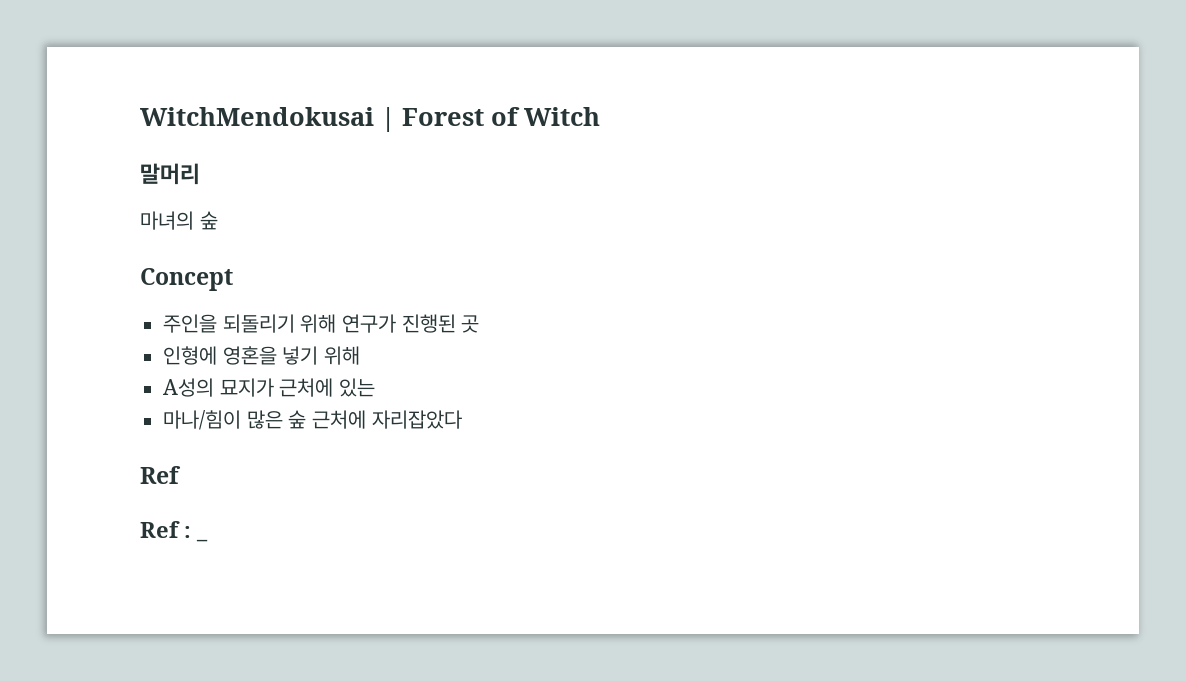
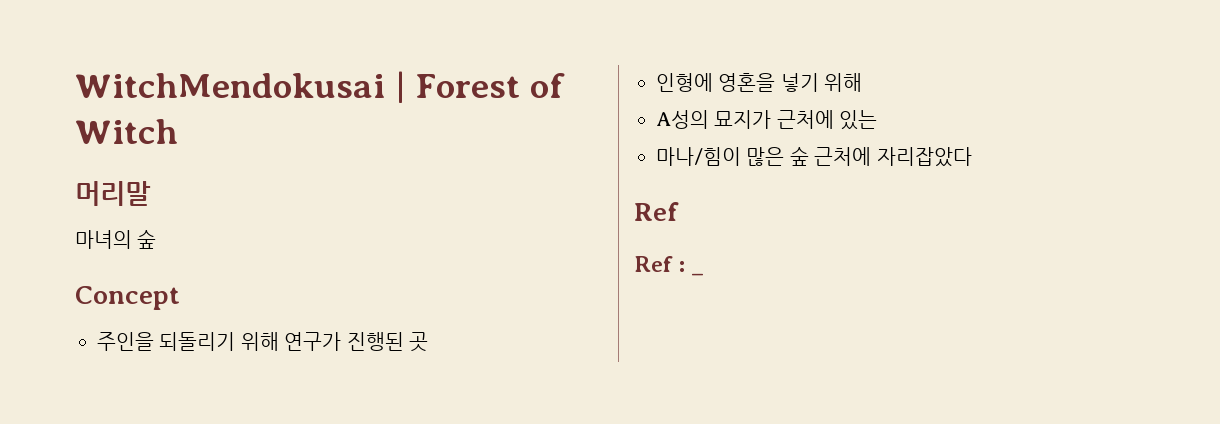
[140,163,200,185] 말머리 -> [75,181,151,206] 머리말

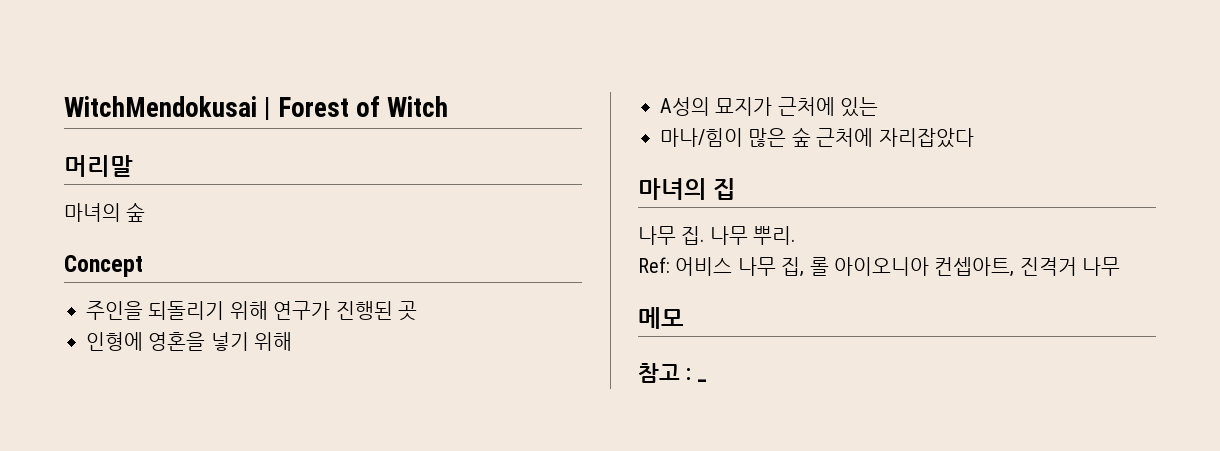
[634,202,679,221] [634,256,673,272] Ref // Ref -> [638,178,737,200] [638,226,796,245] [638,257,1121,277] [638,307,684,329] [638,363,680,383] 마녀의 집 // 나무 집. 나무 뿌리. // Ref: 어비스 나무 집, 롤 아이오니아 컨셉아트, 진격거 나무 // 메모 // 참고

